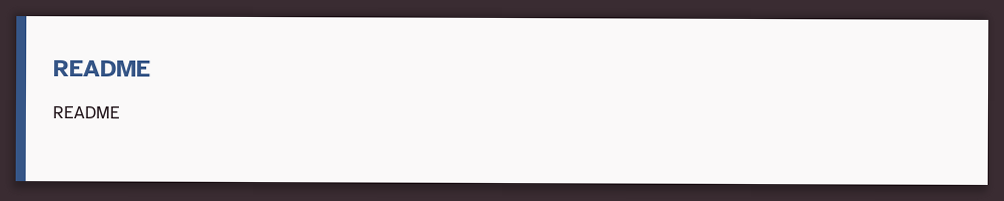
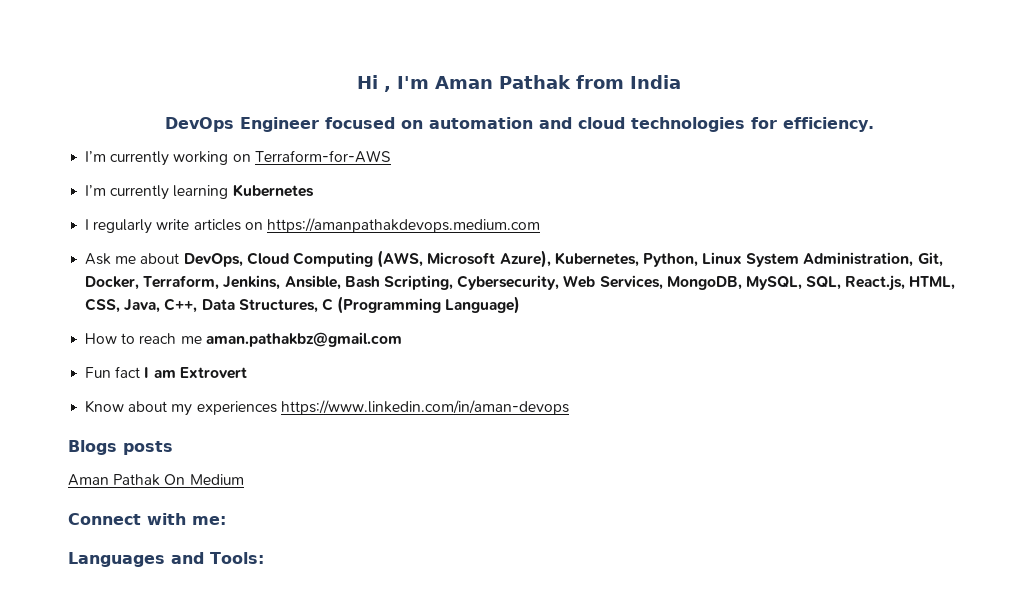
[53,60,151,77] [52,106,120,119] README // README -> [357,75,681,92] [164,117,874,132] [85,150,391,166] [85,184,314,200] [85,218,540,234] [85,250,943,268] [85,275,956,291] [85,296,521,314] [85,332,402,347] [85,366,247,379] [85,400,569,416] [68,440,173,455] [68,474,244,486] [68,513,226,525] [68,552,264,567] Hi , I'm Aman Pathak from India // DevOps Engineer focused on automation and cloud technologies for efficiency. // I’m currently working on Terraform-for-AWS // I’m currently learning Kubernetes // I regularly write articles on https://amanpathakdevops.medium.com // Ask me about DevOps, Cloud Computing (AWS, Microsoft Azure), Kubernetes, Python, Linux System Administration, Git, Docker, Terraform, Jenkins, Ansible, Bash Scripting, Cybersecurity, Web Services, MongoDB, MySQL, SQL, React.js, HTML, CSS, Java, C++, Data Structures, C (Programming Language) // How to reach me aman.pathakbz@gmail.com // Fun fact I am Extrovert // Know about my experiences https://www.linkedin.com/in/aman-devops // Blogs posts // Aman Pathak On Medium // Connect with me: // Languages and Tools:

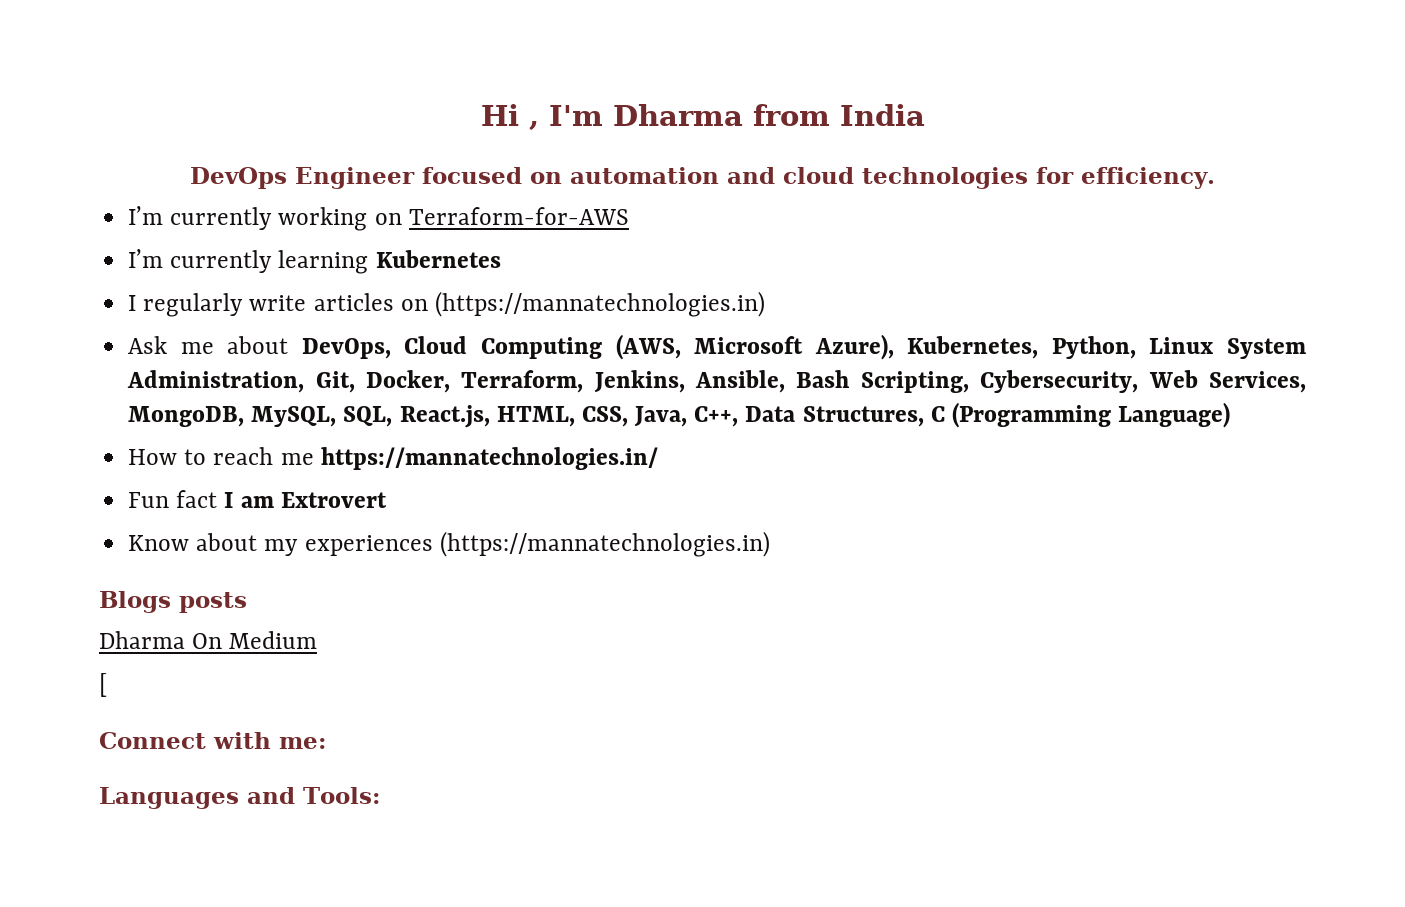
[435,75,571,89] Aman Pathak -> [612,104,743,126] Dharma
[266,218,540,233] https://amanpathakdevops.medium.com -> [434,291,765,317] (https://mannatechnologies.in)
[205,332,402,347] aman.pathakbz@gmail.com -> [320,447,658,470] https://mannatechnologies.in/
[280,400,569,415] https://www.linkedin.com/in/aman-devops -> [439,531,770,557] (https://mannatechnologies.in)
[68,474,161,486] Aman Pathak -> [99,631,185,649] Dharma
(244, 479) none -> [99,673,107,697] // [

